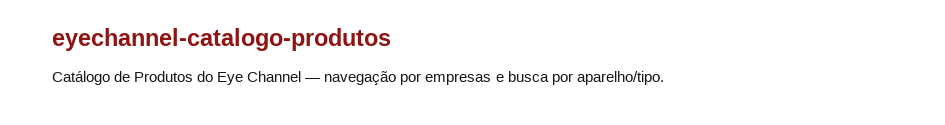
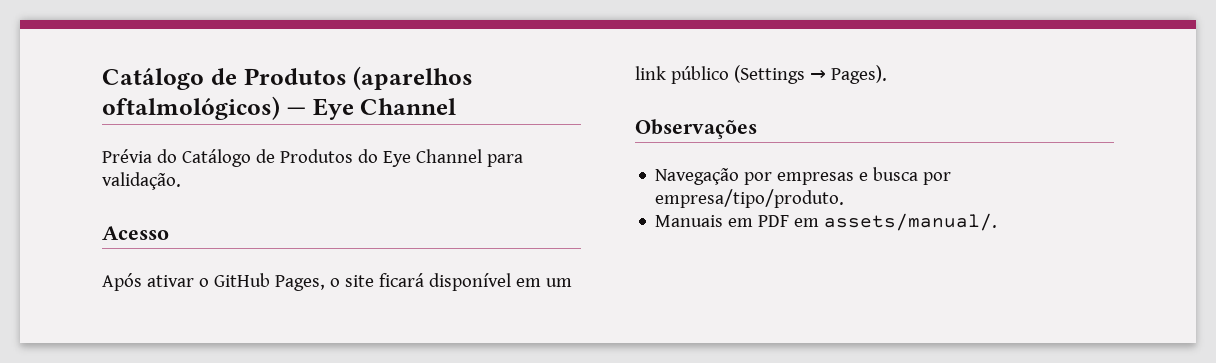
[52,28,391,51] eyechannel-catalogo-produtos // -> [102,66,474,90] [102,96,457,120] [102,149,177,163] Catálogo de Produtos (aparelhos oftalmológicos) — Eye Channel // Prévia do
[305,71,397,85] — navegação -> [486,154,523,167] [102,172,181,190] [102,226,169,240] [102,273,572,291] [635,65,887,84] [635,119,757,139] [655,168,740,185] para validação. // Acesso // Após ativar o GitHub Pages, o site ficará disponível em um link público (Settings → Pages). // Observações // Navegação
[576,71,664,85] aparelho/tipo. -> [655,189,845,208] [655,213,998,231] empresa/tipo/produto. // Manuais em PDF em assets/manual/.

